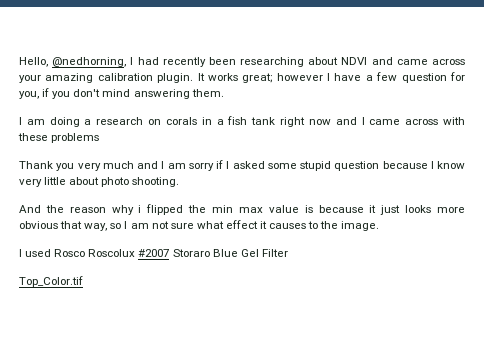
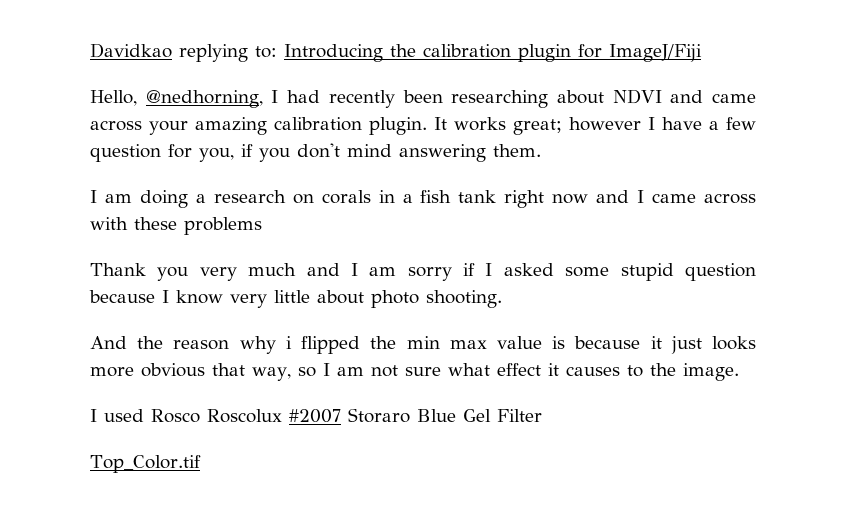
(19, 62) none -> [90,43,702,62] Davidkao replying to: Introducing the calibration plugin for ImageJ/Fiji //

